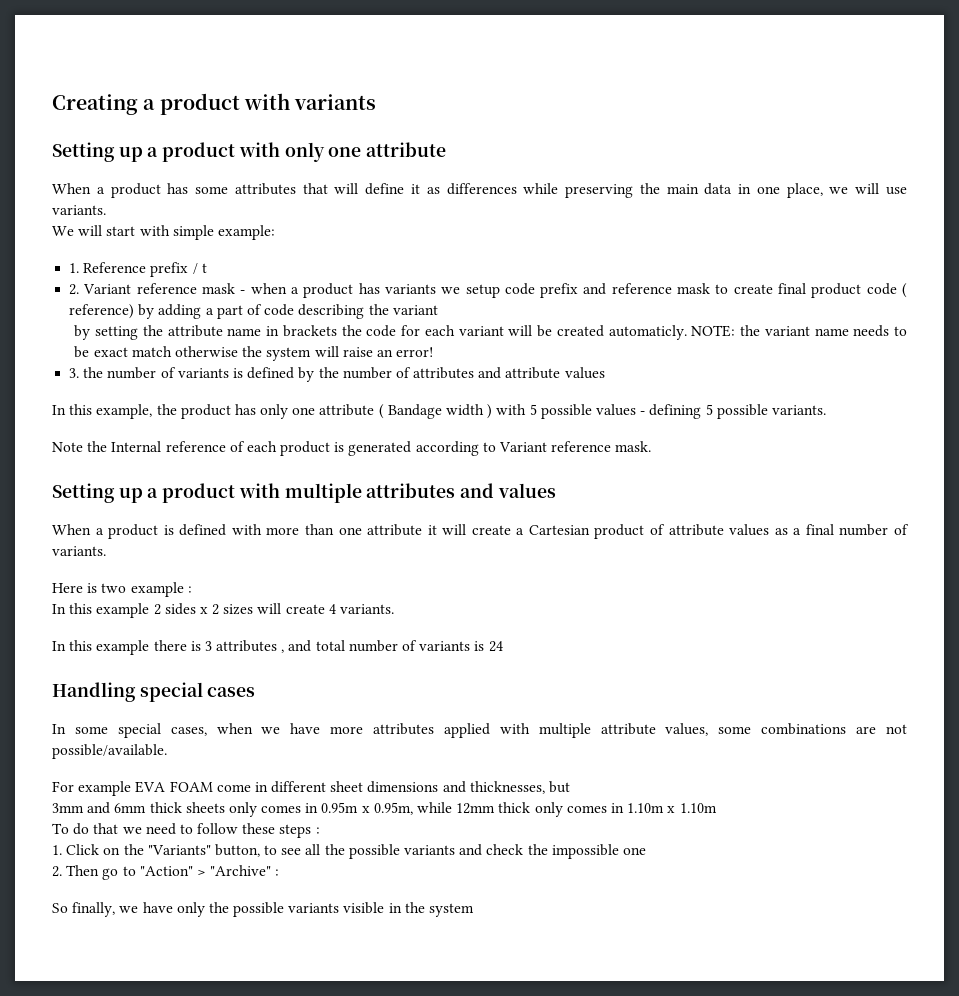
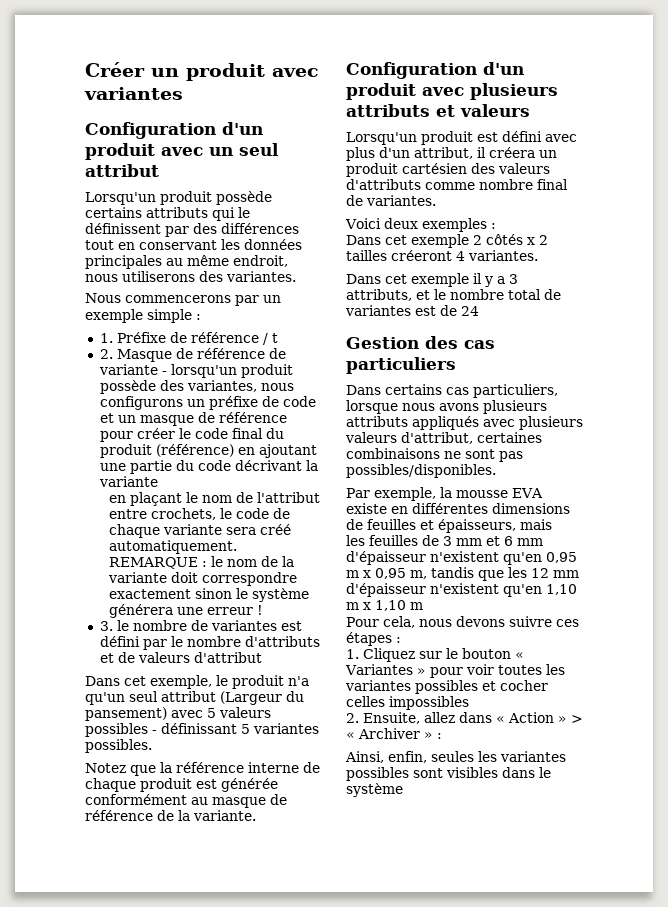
[52,93,377,115] [52,142,447,162] [52,183,907,198] [52,205,106,215] [52,225,275,240] [69,262,207,277] [69,283,908,298] [69,304,438,319] [74,325,907,340] [74,346,434,361] [69,367,605,382] [52,404,826,419] [52,441,652,456] [52,483,556,503] [52,524,910,539] [52,546,106,556] [52,582,192,597] [52,603,395,618] [52,640,503,655] [52,682,256,702] [52,723,907,738] [52,744,167,759] [52,781,571,796] [52,802,717,817] [52,823,320,838] [52,844,646,859] [52,865,280,880] [52,902,475,917] Creating a product with variants // Setting up a product with only one attribute // When a product has some attributes that will define it as differences while preserving the main data in one place, we will use variants. // We will start with simple example: // 1. Reference prefix / t // 2. Variant reference mask - when a product has variants we setup code prefix and reference mask to create final product code ( reference) by adding a part of code describing the variant // by setting the attribute name in brackets the code for each variant will be created automaticly. NOTE: the variant name needs to be exact match otherwise the system will raise an error! // 3. the number of variants is defined by the number of attributes and attribute values // In this example, the product has only one attribute ( Bandage width ) with 5 possible values - defining 5 possible variants. // Note the Internal reference of each product is generated according to Variant reference mask. // Setting up a product with multiple attributes and values // When a product is defined with more than one attribute it will create a Cartesian product of attribute values as a final number of variants. // Here is two example : // In this example 2 sides x 2 sizes will create 4 variants. // In this example there is 3 attributes , and total number of variants is 24 // Handling special cases // In some special cases, when we have more attributes applied with multiple attribute values, some combinations are not possible/available. // For example EVA FOAM come in different sheet dimensions and thicknesses, but // 3mm and 6mm thick sheets only comes in 0.95m x 0.95m, while 12mm thick only comes in 1.10m x 1.10m // To do that we need to follow these steps : // 1. Click on the "Variants" button, to see all the possible variants and check the impossible one // 2. Then go to "Action" > "Archive" : // So finally, we have only the possible variants visible in the system -> [85,62,319,81] [84,87,183,100] [85,122,263,139] [85,143,279,160] [85,164,159,177] [85,191,272,205] [85,207,250,221] [85,223,299,237] [85,239,302,250] [85,255,288,269] [85,271,296,282] [85,293,281,306] [85,309,201,323] [99,332,278,345] [99,348,286,362] [98,364,293,378] [99,380,294,394] [99,396,316,410] [99,412,287,426] [99,428,284,442] [99,444,317,458] [99,460,318,474] [98,476,158,487] [108,492,320,506] [108,508,290,520] [108,524,291,538] [108,540,237,554] [108,556,294,569] [107,572,297,586] [108,588,309,602] [108,604,263,618] [99,620,302,631] [99,636,320,650] [99,652,262,663] [85,675,309,689] [85,691,304,705] [85,707,271,721] [85,723,319,737] [85,739,152,753] [85,762,320,776] [85,778,278,792] [85,794,287,808] [85,810,256,821] [346,62,524,79] [346,83,558,100] [346,104,530,117] [346,131,577,145] [346,147,557,161] [346,163,550,177] [346,179,568,190] [346,195,436,206] [345,218,496,232] [346,234,548,248] [346,250,538,261] [346,273,518,287] [346,289,561,301] [345,305,479,316] [346,336,495,349] [346,357,456,374] [346,384,558,398] [346,400,547,414] [346,416,583,430] [345,432,542,444] [346,448,523,462] [346,464,496,478] [346,487,543,501] [346,503,570,514] [346,519,552,533] [346,535,543,546] [346,551,577,565] [346,567,579,581] [346,583,577,597] [346,600,423,611] [346,616,579,628] [346,632,401,646] [346,648,524,662] [345,664,565,678] [345,680,548,694] [346,696,469,710] [346,712,583,724] [346,728,442,739] [345,751,566,763] [346,767,551,781] [346,783,403,797] Créer un produit avec variantes // Configuration d'un produit avec un seul attribut // Lorsqu'un produit possède certains attributs qui le définissent par des différences tout en conservant les données principales au même endroit, nous utiliserons des variantes. // Nous commencerons par un exemple simple : // 1. Préfixe de référence / t // 2. Masque de référence de variante - lorsqu'un produit possède des variantes, nous configurons un préfixe de code et un masque de référence pour créer le code final du produit (référence) en ajoutant une partie du code décrivant la variante // en plaçant le nom de l'attribut entre crochets, le code de chaque variante sera créé automatiquement. REMARQUE : le nom de la variante doit correspondre exactement sinon le système générera une erreur ! // 3. le nombre de variantes est défini par le nombre d'attributs et de valeurs d'attribut // Dans cet exemple, le produit n'a qu'un seul attribut (Largeur du pansement) avec 5 valeurs possibles - définissant 5 variantes possibles. // Notez que la référence interne de chaque produit est générée conformément au masque de référence de la variante. // Configuration d'un produit avec plusieurs attributs et valeurs // Lorsqu'un produit est défini avec plus d'un attribut, il créera un produit cartésien des valeurs d'attributs comme nombre final de variantes. // Voici deux exemples : // Dans cet exemple 2 côtés x 2 tailles créeront 4 variantes. // Dans cet exemple il y a 3 attributs, et le nombre total de variantes est de 24 // Gestion des cas particuliers // Dans certains cas particuliers, lorsque nous avons plusieurs attributs appliqués avec plusieurs valeurs d'attribut, certaines combinaisons ne sont pas possibles/disponibles. // Par exemple, la mousse EVA existe en différentes dimensions de feuilles et épaisseurs, mais // les feuilles de 3 mm et 6 mm d'épaisseur n'existent qu'en 0,95 m x 0,95 m, tandis que les 12 mm d'épaisseur n'existent qu'en 1,10 m x 1,10 m // Pour cela, nous devons suivre ces étapes : // 1. Cliquez sur le bouton « Variantes » pour voir toutes les variantes possibles et cocher celles impossibles // 2. Ensuite, allez dans « Action » > « Archiver » : // Ainsi, enfin, seules les variantes possibles sont visibles dans le système

